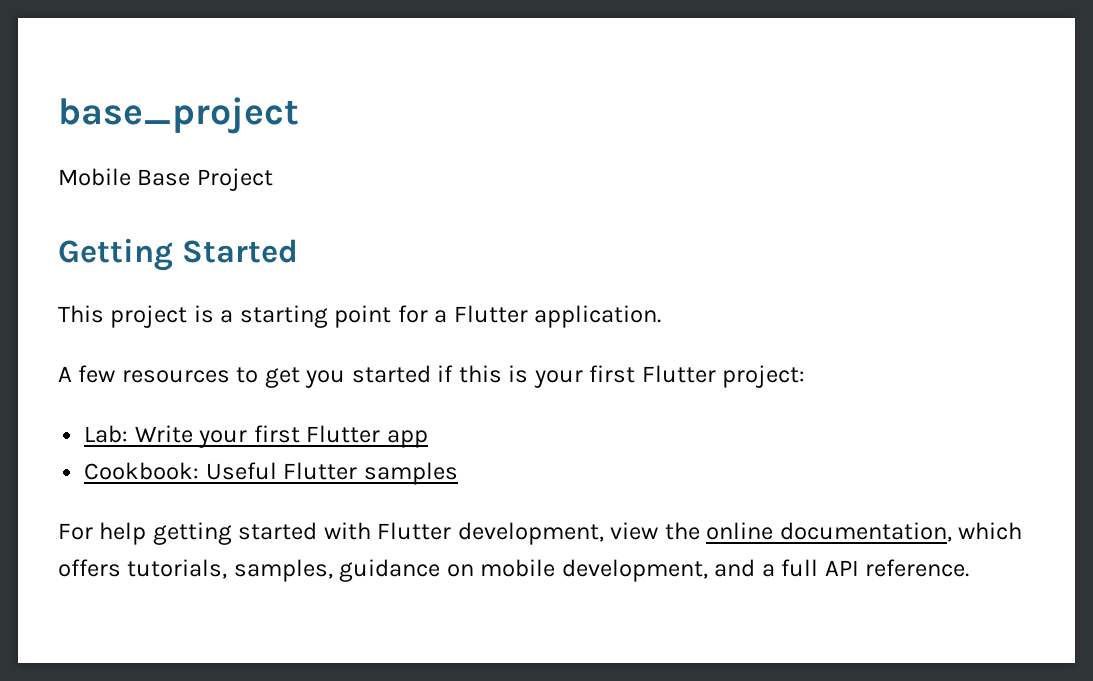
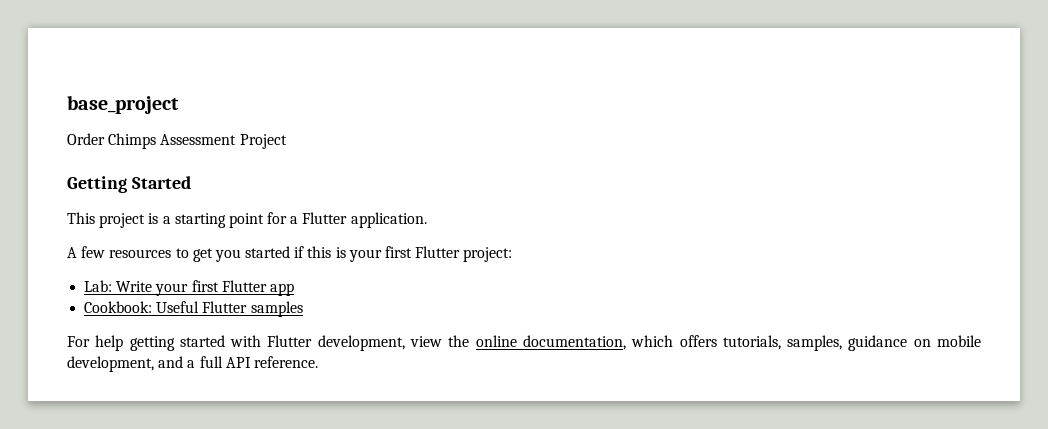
[58,168,191,186] Mobile Base -> [67,133,237,149] Order Chimps Assessment

